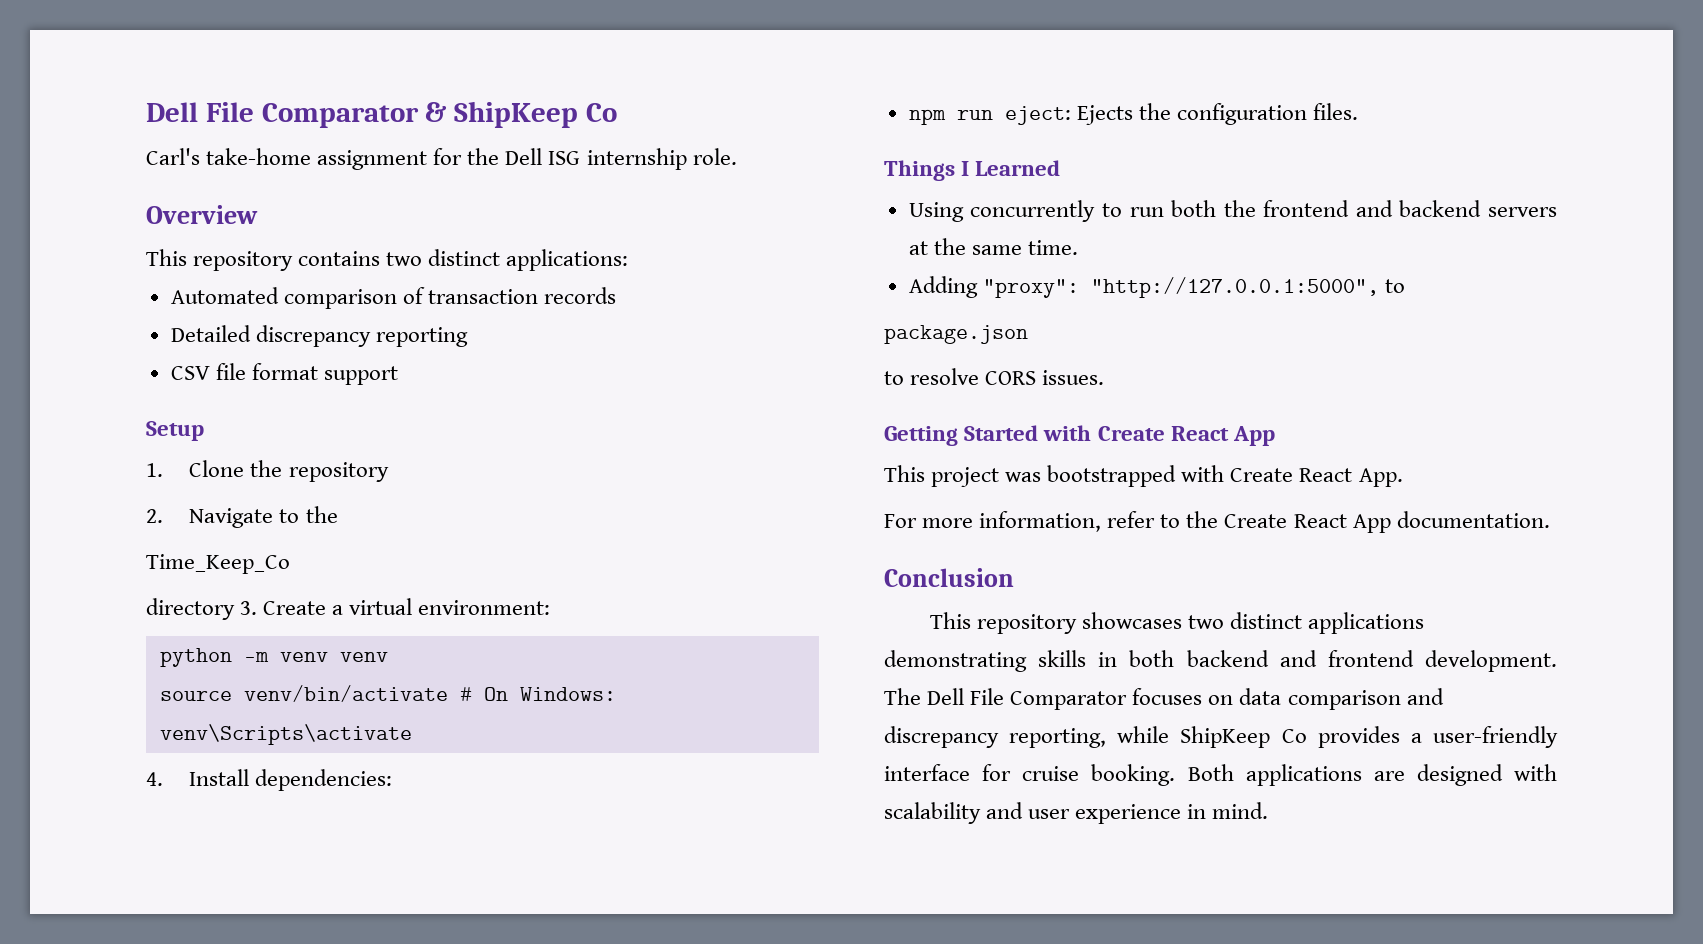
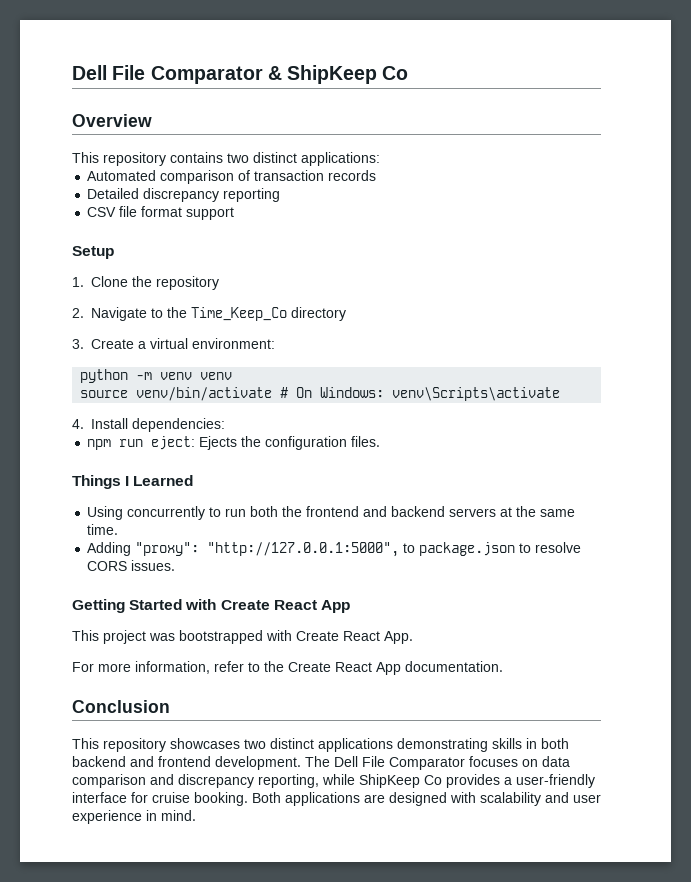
[146,148,737,170] // Carl's take-home assignment for the Dell ISG internship role. -> (409, 73) none
[146,554,290,574] [146,598,235,620] // Time_Keep_Co // directory -> [191,307,346,321] Time_Keep_Co directory //
(1405, 286) // -> (416, 548) none
(1028, 334) // -> (516, 549) none

